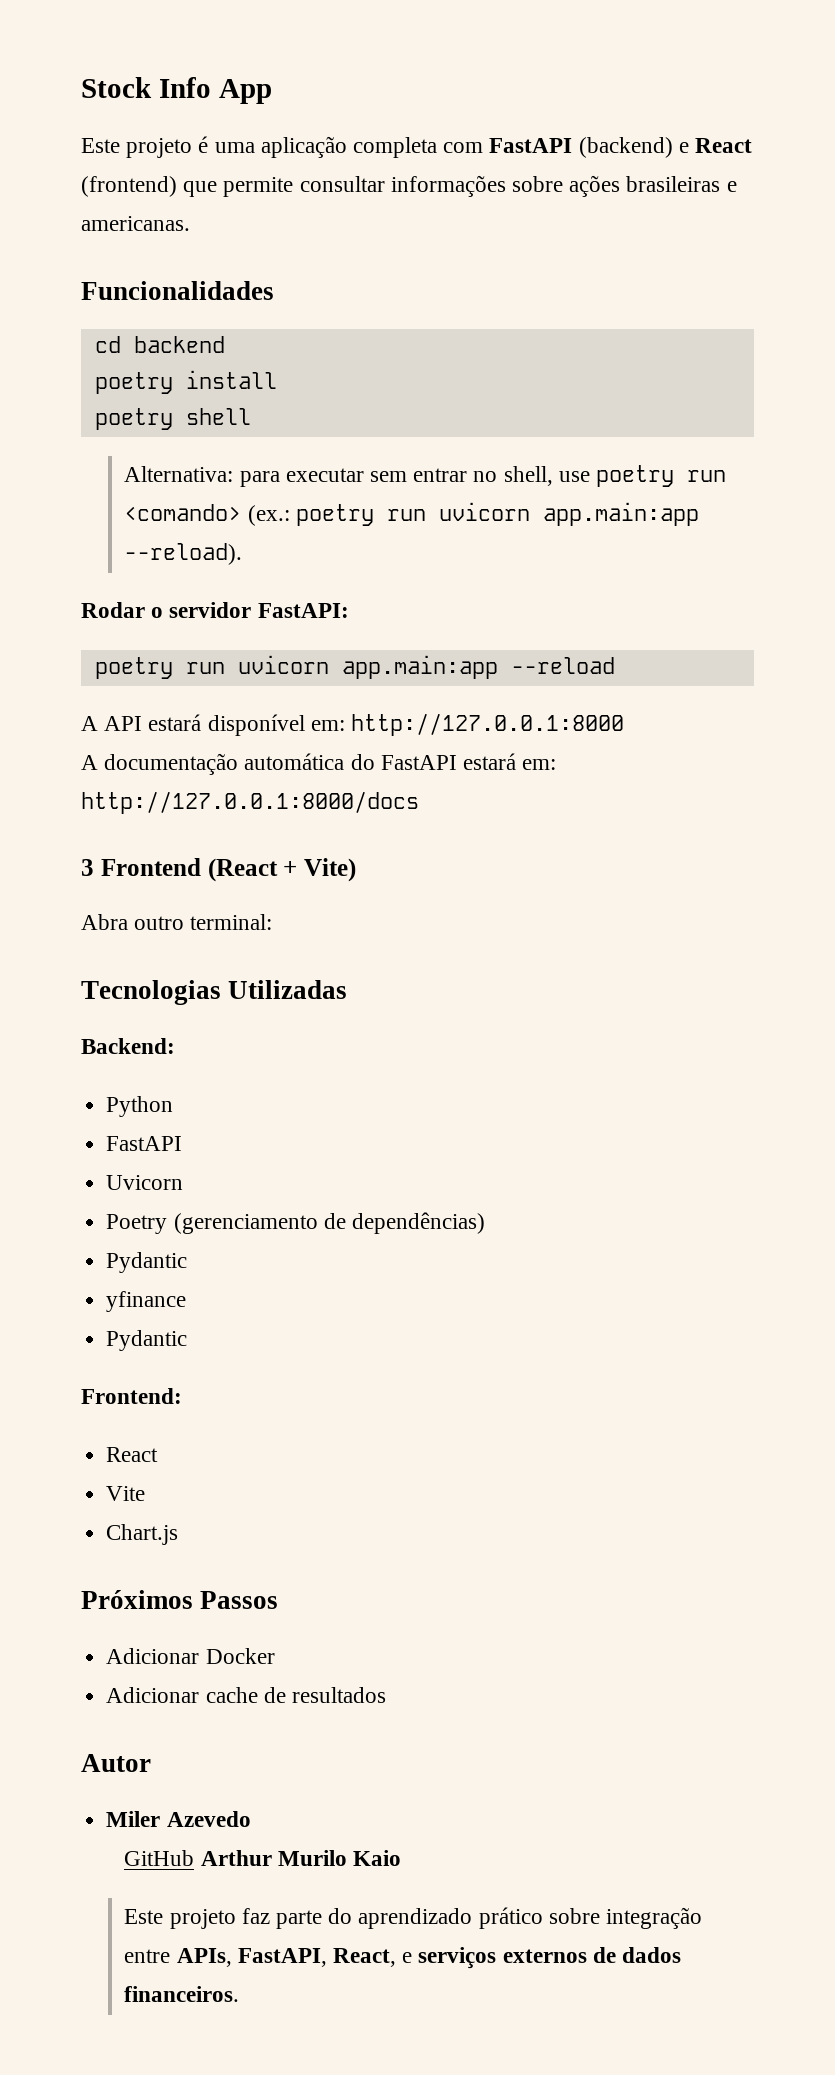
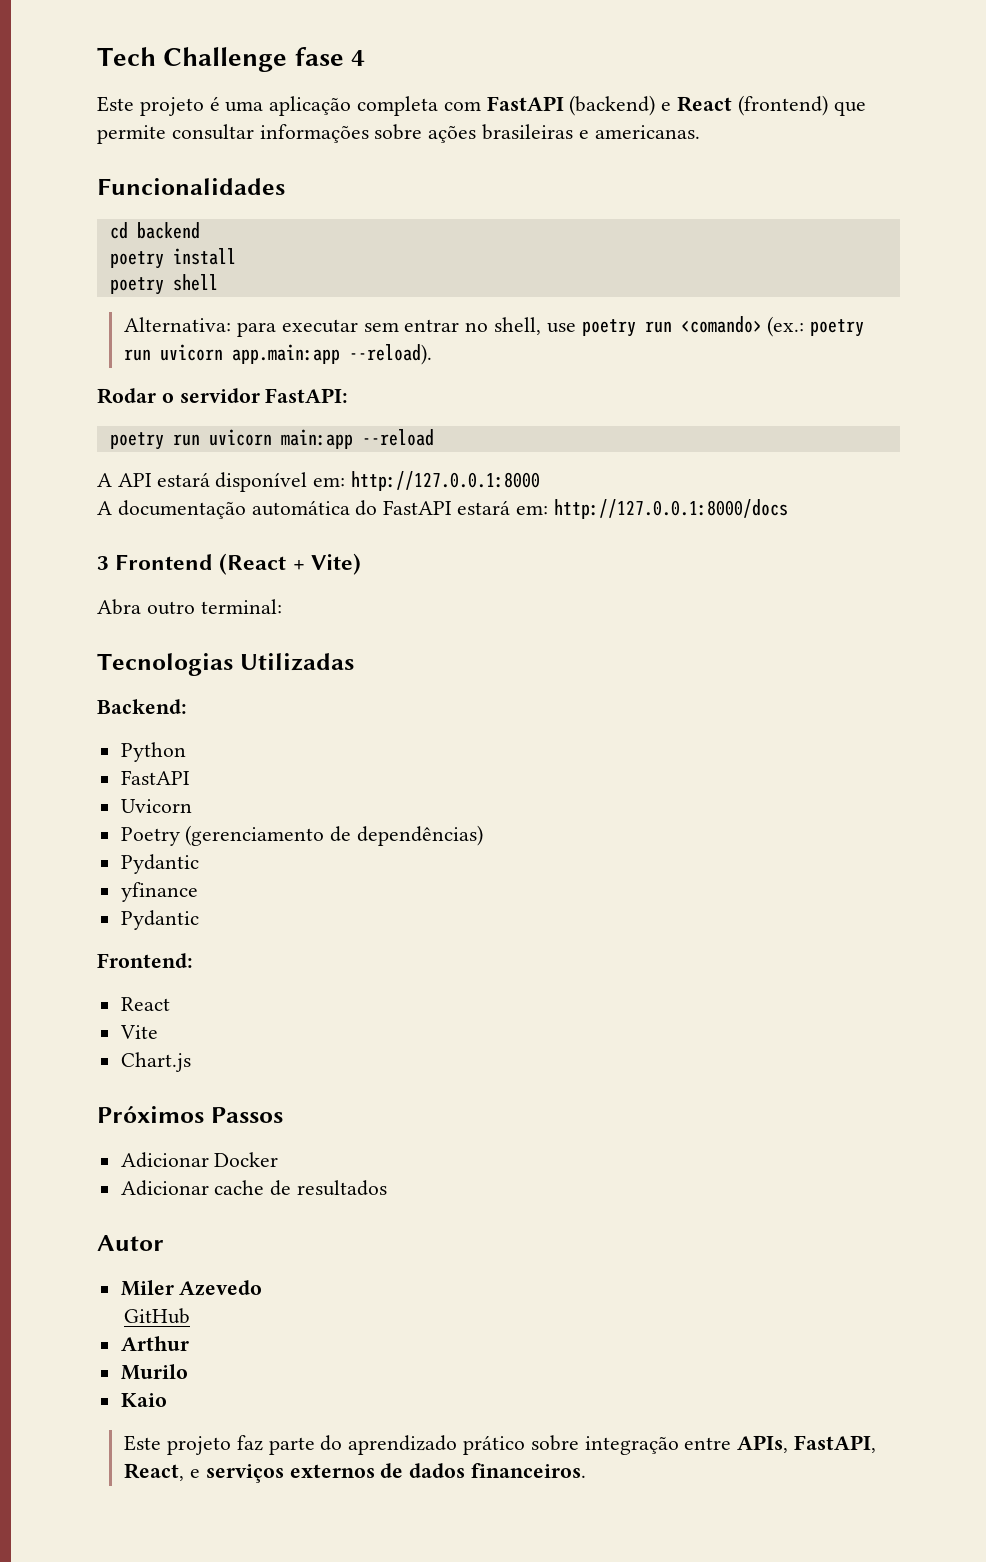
[81,77,272,104] Stock Info App -> [97,47,365,72] Tech Challenge fase 4
[341,655,498,679] app.main:app -> [280,429,353,449] main:app
(195, 1858) none -> (191, 1316) //
(272, 1858) none -> (189, 1343) //
(347, 1858) none -> (188, 1372) //

